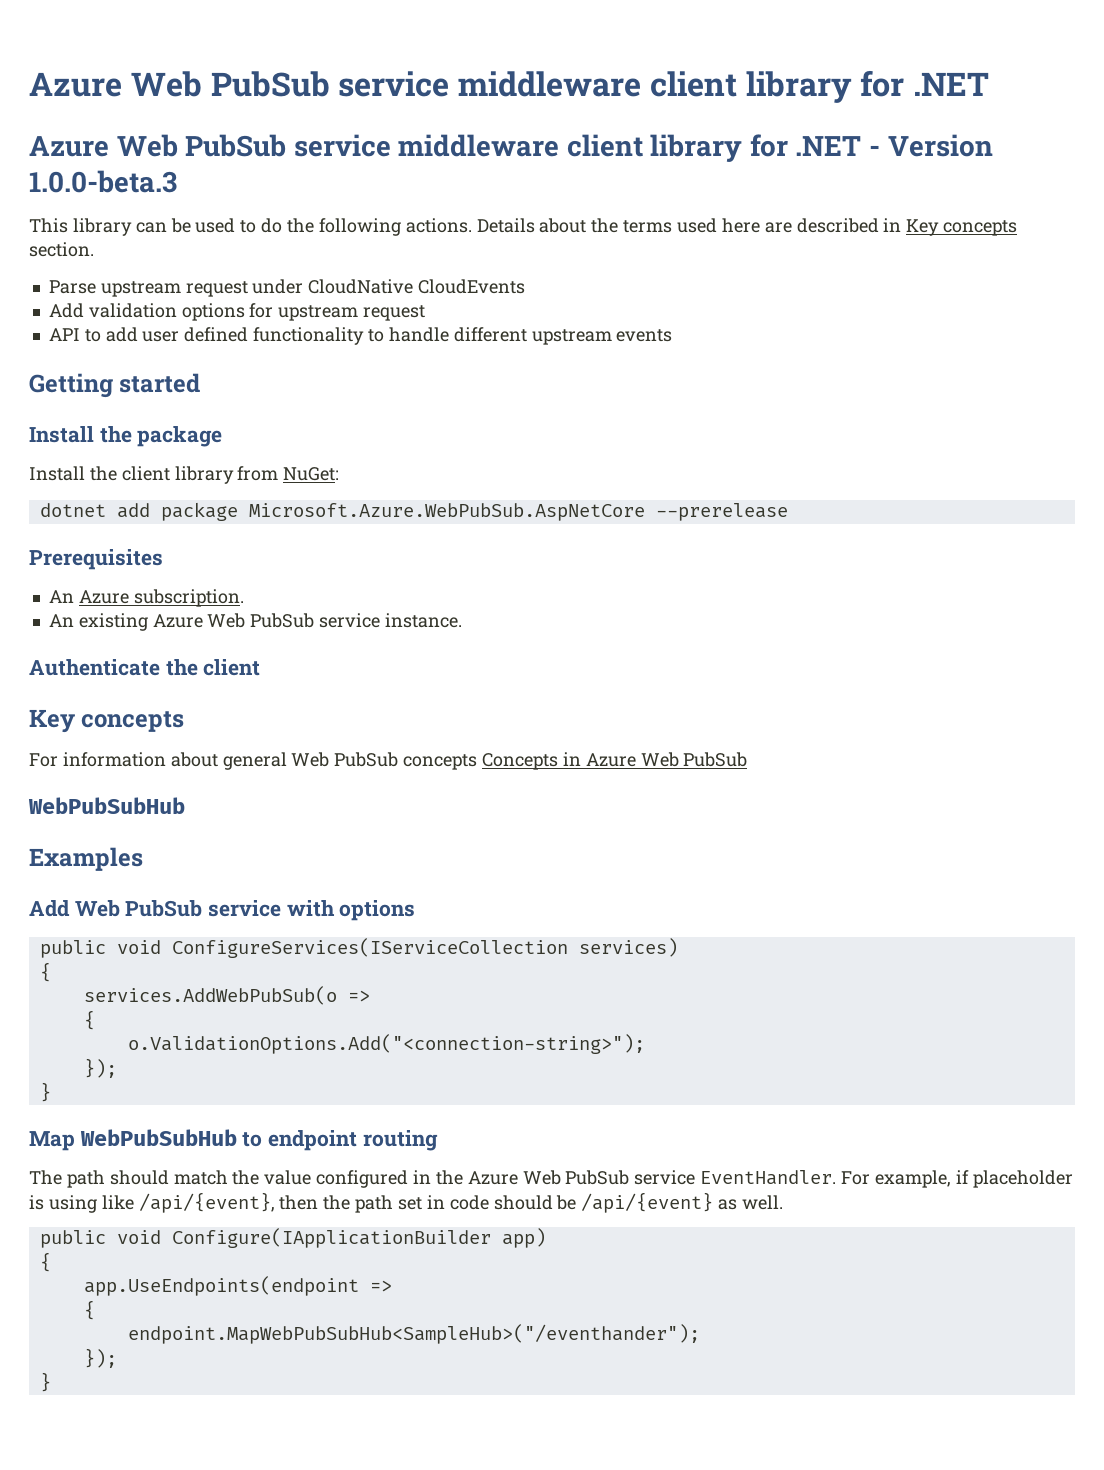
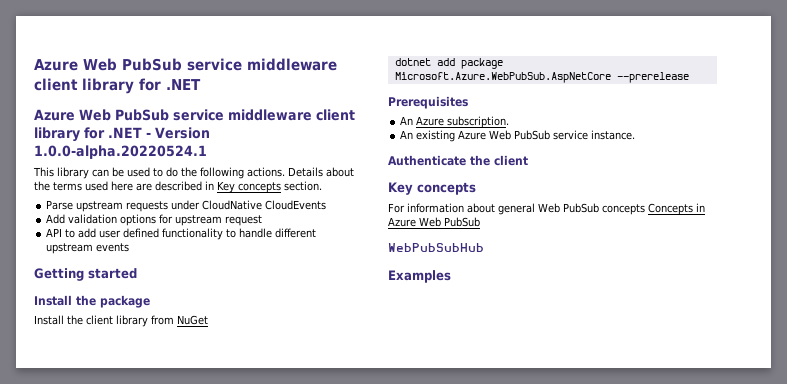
[29,170,177,193] 1.0.0-beta.3 -> [34,145,207,159] 1.0.0-alpha.20220524.1
[185,281,248,297] request -> [126,201,169,212] requests
[283,467,340,481] NuGet: -> [177,315,208,325] NuGet
[29,900,416,921] [39,938,678,958] [39,962,51,982] [83,986,370,1005] [83,1010,95,1030] [127,1034,645,1054] [83,1058,117,1078] [39,1082,51,1102] [29,1129,438,1151] [29,1170,1073,1188] [29,1192,784,1213] [39,1228,546,1248] [39,1252,51,1272] [83,1276,392,1296] [83,1300,95,1320] [127,1324,700,1344] [83,1348,117,1368] [39,1372,51,1392] // Add Web PubSub service with options // public void ConfigureServices(IServiceCollection services) // { // services.AddWebPubSub(o => // { // o.ValidationOptions.Add("<connection-string>"); // }); // } // Map WebPubSubHub to endpoint routing // The path should match the value configured in the Azure Web PubSub service EventHandler. For example, if placeholder is using like /api/{event}, then the path set in code should be /api/{event} as well. // public void Configure(IApplicationBuilder app) // { // app.UseEndpoints(endpoint => // { // endpoint.MapWebPubSubHub<SampleHub>("/eventhander"); // }); // } -> (451, 276) none

